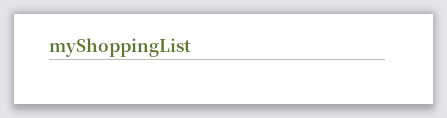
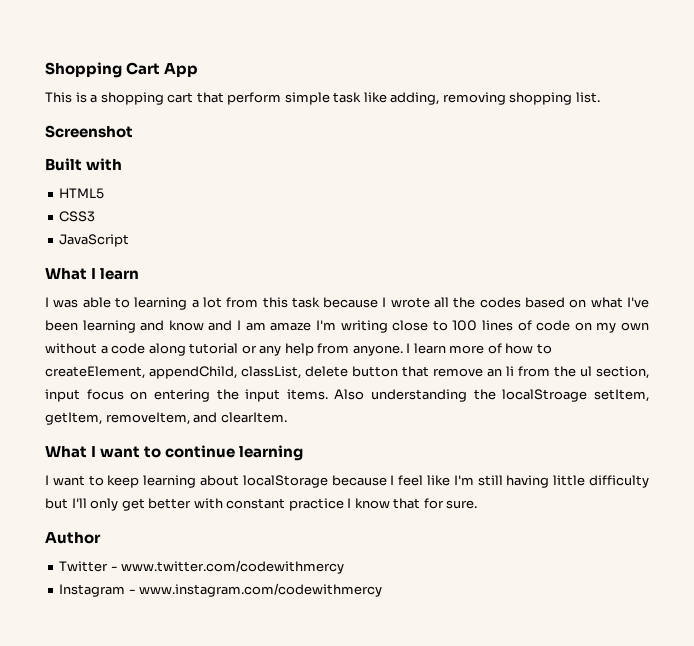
[49,38,191,57] myShoppingList -> [45,62,199,78] [45,92,600,105] [45,125,133,138] [45,158,123,171] [59,188,105,199] [59,211,96,222] [59,234,130,247] [45,268,140,280] [45,297,649,310] [45,320,649,333] [45,343,552,356] [45,366,649,379] [45,389,649,402] [45,412,287,425] [45,445,304,461] [45,475,649,488] [45,498,478,511] [45,532,101,544] [59,560,345,574] [59,583,383,597] Shopping Cart App // This is a shopping cart that perform simple task like adding, removing shopping list. // Screenshot // Built with // HTML5 // CSS3 // JavaScript // What I learn // I was able to learning a lot from this task because I wrote all the codes based on what I've been learning and know and I am amaze I'm writing close to 100 lines of code on my own without a code along tutorial or any help from anyone. I learn more of how to createElement, appendChild, classList, delete button that remove an li from the ul section, input focus on entering the input items. Also understanding the localStroage setItem, getItem, removeItem, and clearItem. // What I want to continue learning // I want to keep learning about localStorage because I feel like I'm still having little difficulty but I'll only get better with constant practice I know that for sure. // Author // Twitter - www.twitter.com/codewithmercy // Instagram - www.instagram.com/codewithmercy

